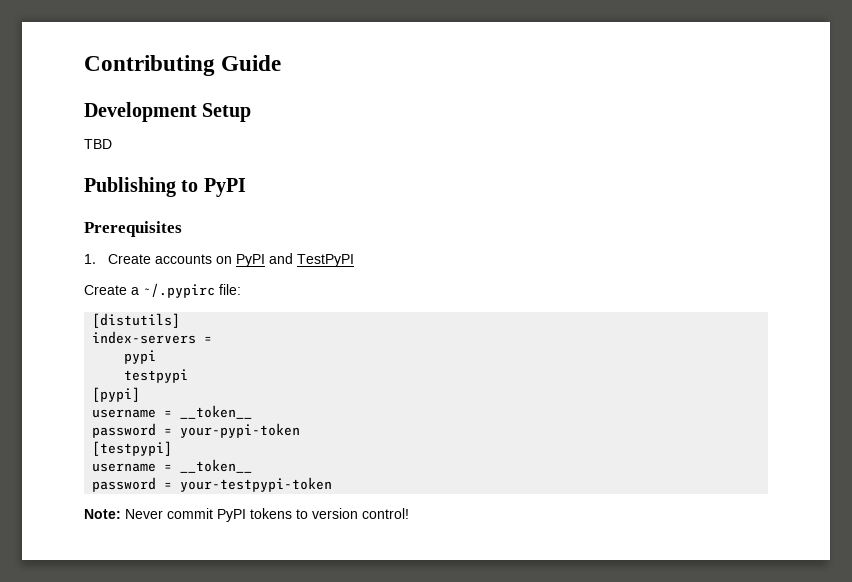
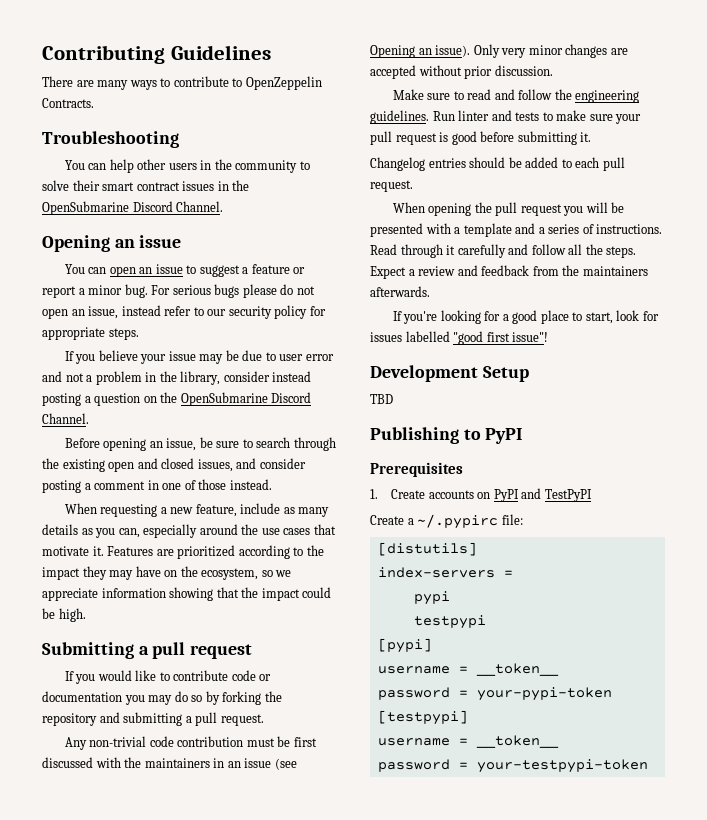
[221,55,282,71] Guide -> [170,45,271,60] [42,76,322,90] [42,98,94,108] [42,131,179,148] [64,159,310,173] [42,180,250,191] [42,201,224,215] [42,235,182,252] [64,264,306,277] [42,284,315,298] [42,305,326,319] [42,327,139,340] [64,350,334,364] [42,371,312,385] [42,392,312,406] [42,413,89,424] [64,437,336,451] [42,458,306,472] [42,479,272,493] [64,503,330,517] [42,524,336,538] [42,545,324,559] [42,566,292,580] [42,587,332,601] [42,608,86,622] [42,642,253,659] [64,670,272,684] [42,691,282,705] [42,712,264,726] [64,736,317,750] [42,757,297,770] [370,44,628,58] [370,65,553,79] [392,89,640,103] [370,110,642,124] [370,131,592,145] [370,157,625,171] [370,180,413,192] [392,202,625,216] [370,223,663,237] [370,244,637,258] [370,265,648,279] [370,286,430,297] [392,310,659,324] [370,331,549,345] Guidelines // There are many ways to contribute to OpenZeppelin Contracts. // Troubleshooting // You can help other users in the community to solve their smart contract issues in the OpenSubmarine Discord Channel. // Opening an issue // You can open an issue to suggest a feature or report a minor bug. For serious bugs please do not open an issue, instead refer to our security policy for appropriate steps. // If you believe your issue may be due to user error and not a problem in the library, consider instead posting a question on the OpenSubmarine Discord Channel. // Before opening an issue, be sure to search through the existing open and closed issues, and consider posting a comment in one of those instead. // When requesting a new feature, include as many details as you can, especially around the use cases that motivate it. Features are prioritized according to the impact they may have on the ecosystem, so we appreciate information showing that the impact could be high. // Submitting a pull request // If you would like to contribute code or documentation you may do so by forking the repository and submitting a pull request. // Any non-trivial code contribution must be first discussed with the maintainers in an issue (see Opening an issue). Only very minor changes are accepted without prior discussion. // Make sure to read and follow the engineering guidelines. Run linter and tests to make sure your pull request is good before submitting it. // Changelog entries should be added to each pull request. // When opening the pull request you will be presented with a template and a series of instructions. Read through it carefully and follow all the steps. Expect a review and feedback from the maintainers afterwards. // If you're looking for a good place to start, look for issues labelled "good first issue"!
[84,508,409,522] // Note: Never commit PyPI tokens to version control! -> (648, 766) none

